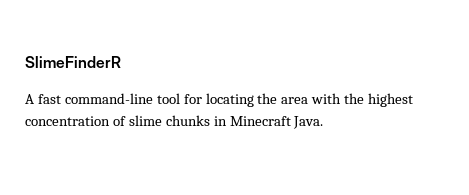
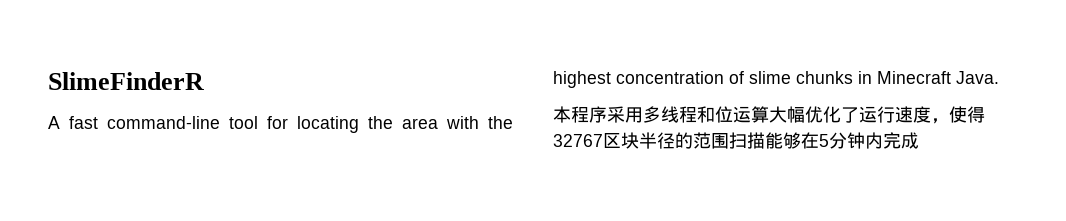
(324, 122) none -> [553,106,985,124] [553,132,919,149] // 本程序采用多线程和位运算大幅优化了运行速度，使得32767区块半径的范围扫描能够在5分钟内完成

